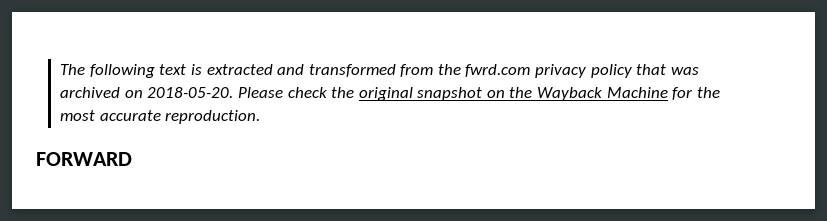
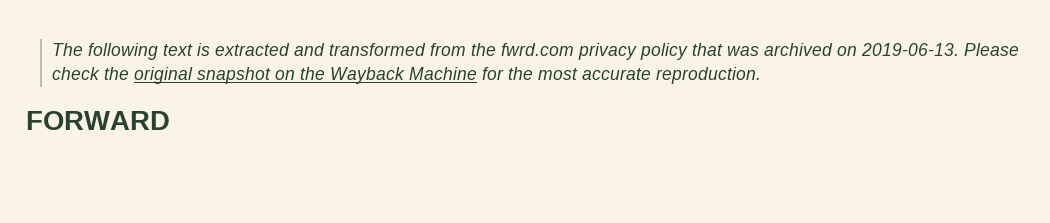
[147,87,234,98] 2018-05-20. -> [861,43,960,56] 2019-06-13.

